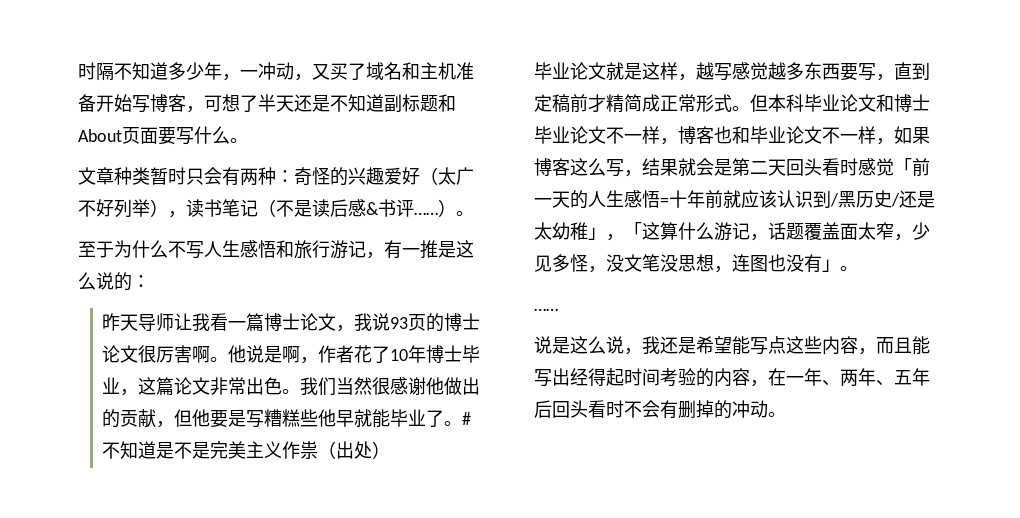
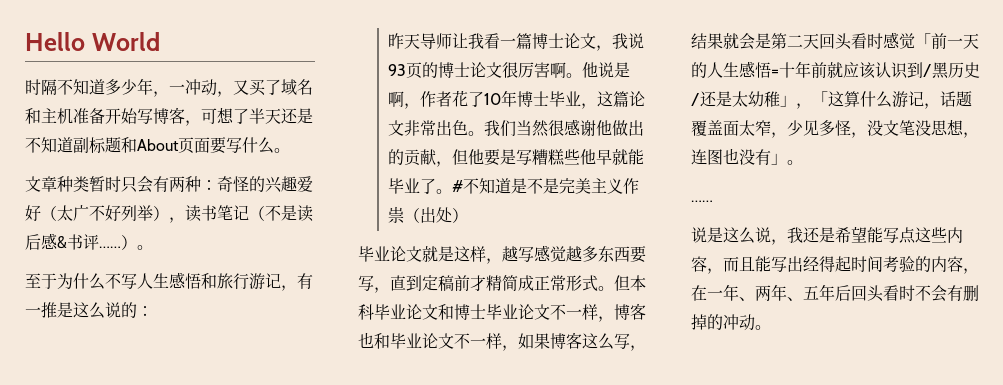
(78, 71) none -> [25,32,160,51] Hello World //

